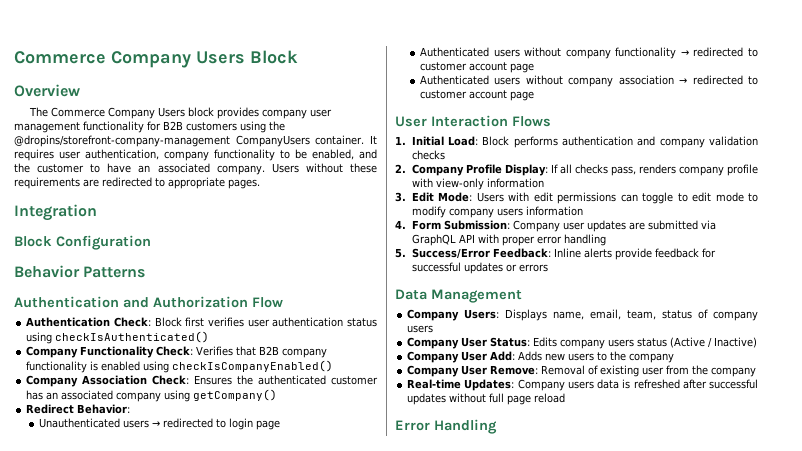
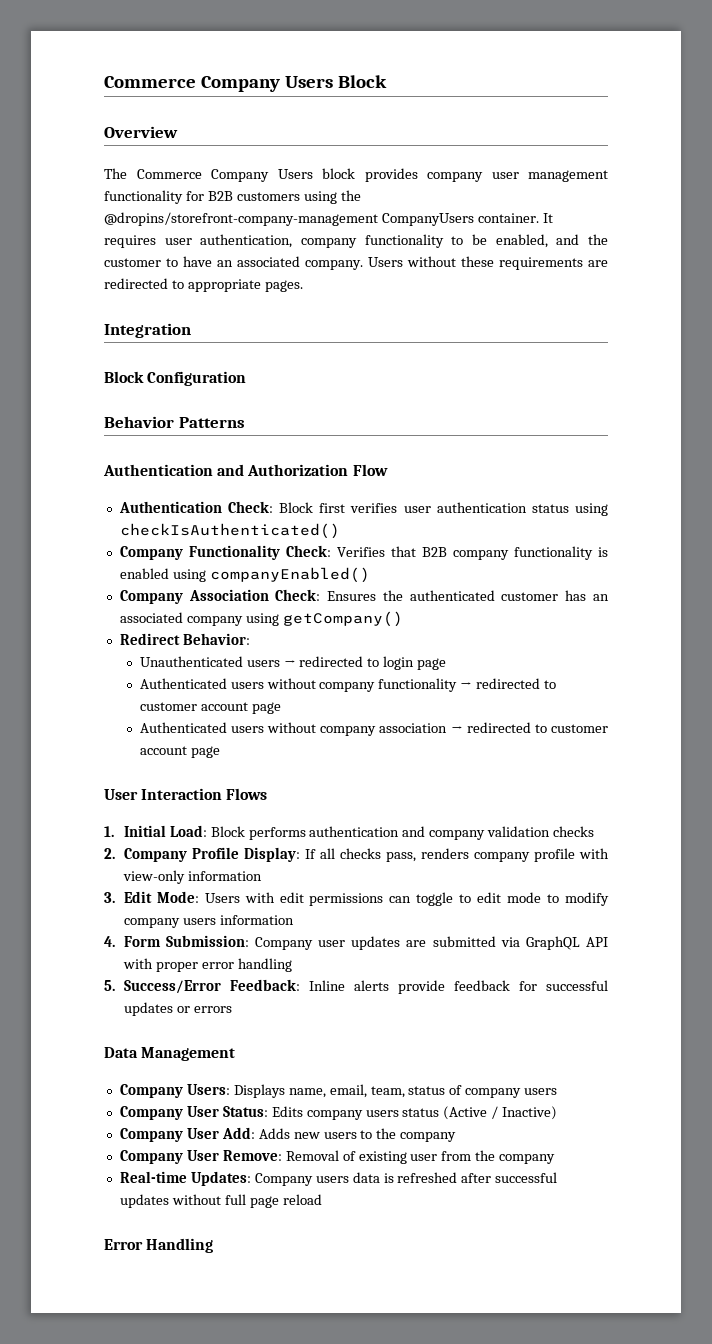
[172,360,334,372] checkIsCompanyEnabled() -> [209,567,370,583] companyEnabled()

